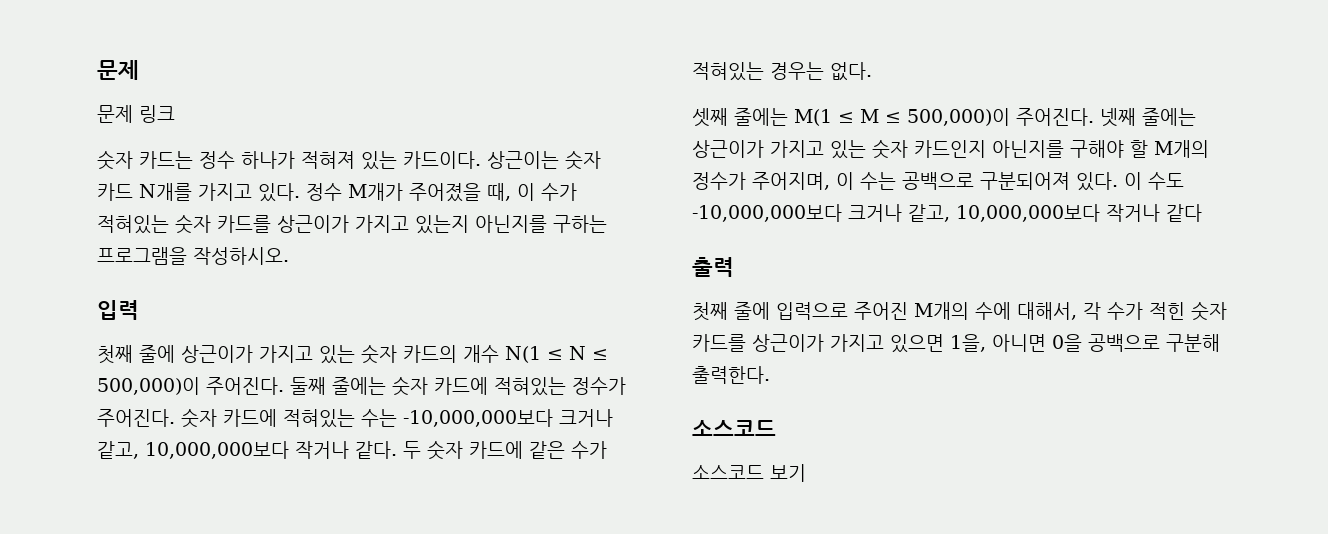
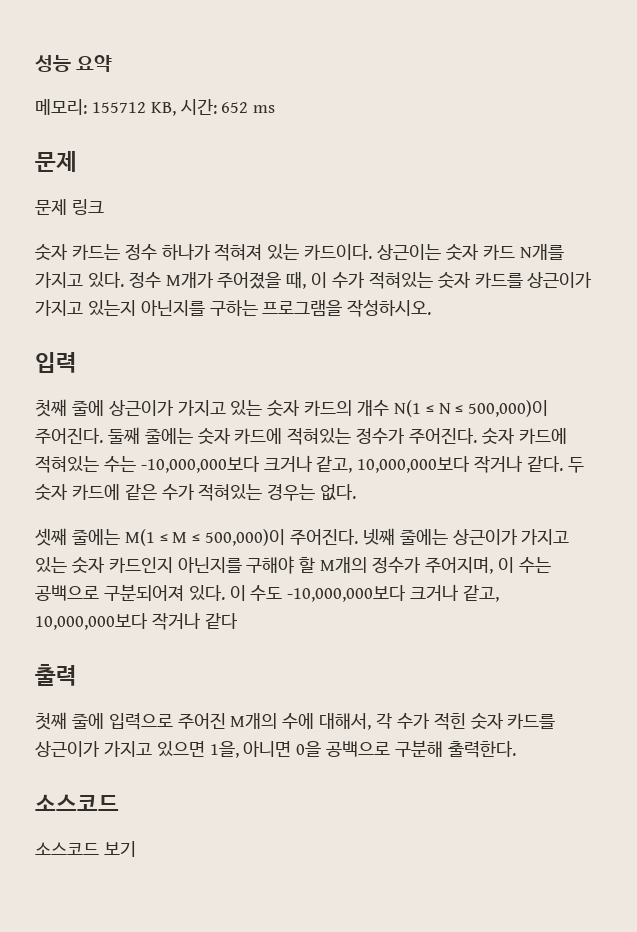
(97, 70) none -> [35,55,113,72] [35,99,276,116] 성능 요약 // 메모리: 155712 KB, 시간: 652 ms //

